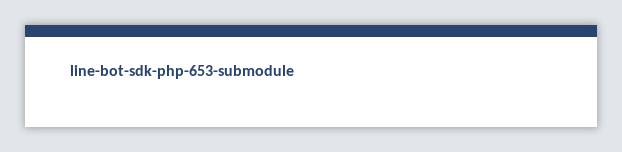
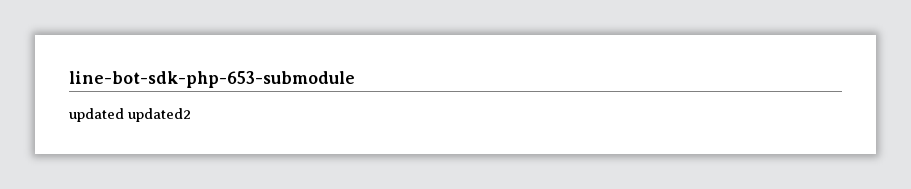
(294, 72) none -> [69,108,192,122] // updated updated2

